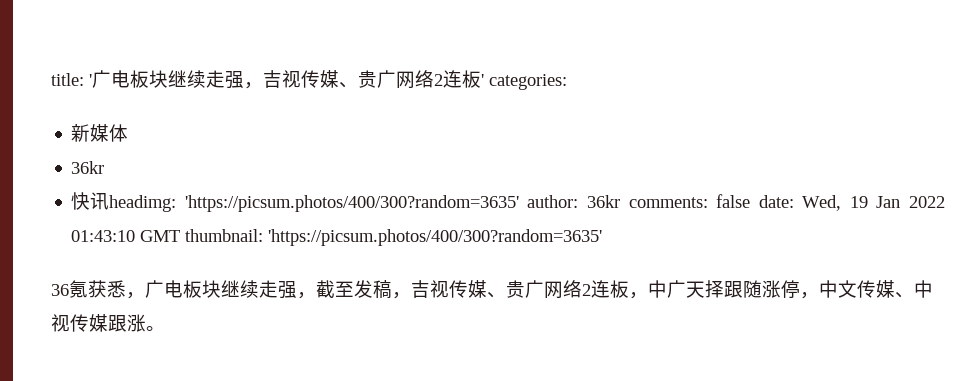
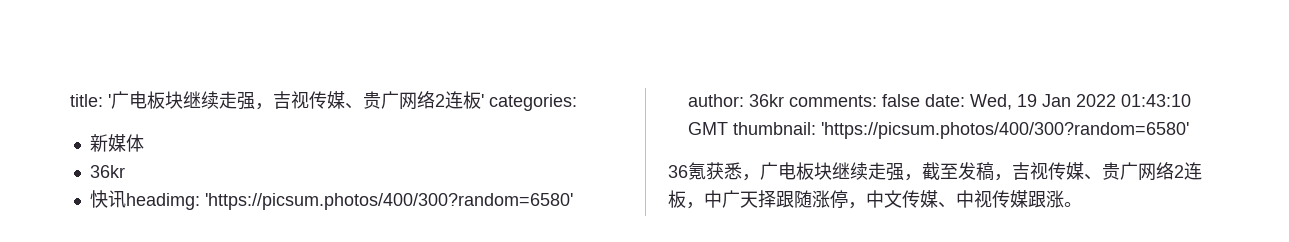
[184,195,519,212] 'https://picsum.photos/400/300?random=3635' -> [204,193,573,210] 'https://picsum.photos/400/300?random=6580'
[268,229,603,246] 'https://picsum.photos/400/300?random=3635' -> [820,122,1189,139] 'https://picsum.photos/400/300?random=6580'

